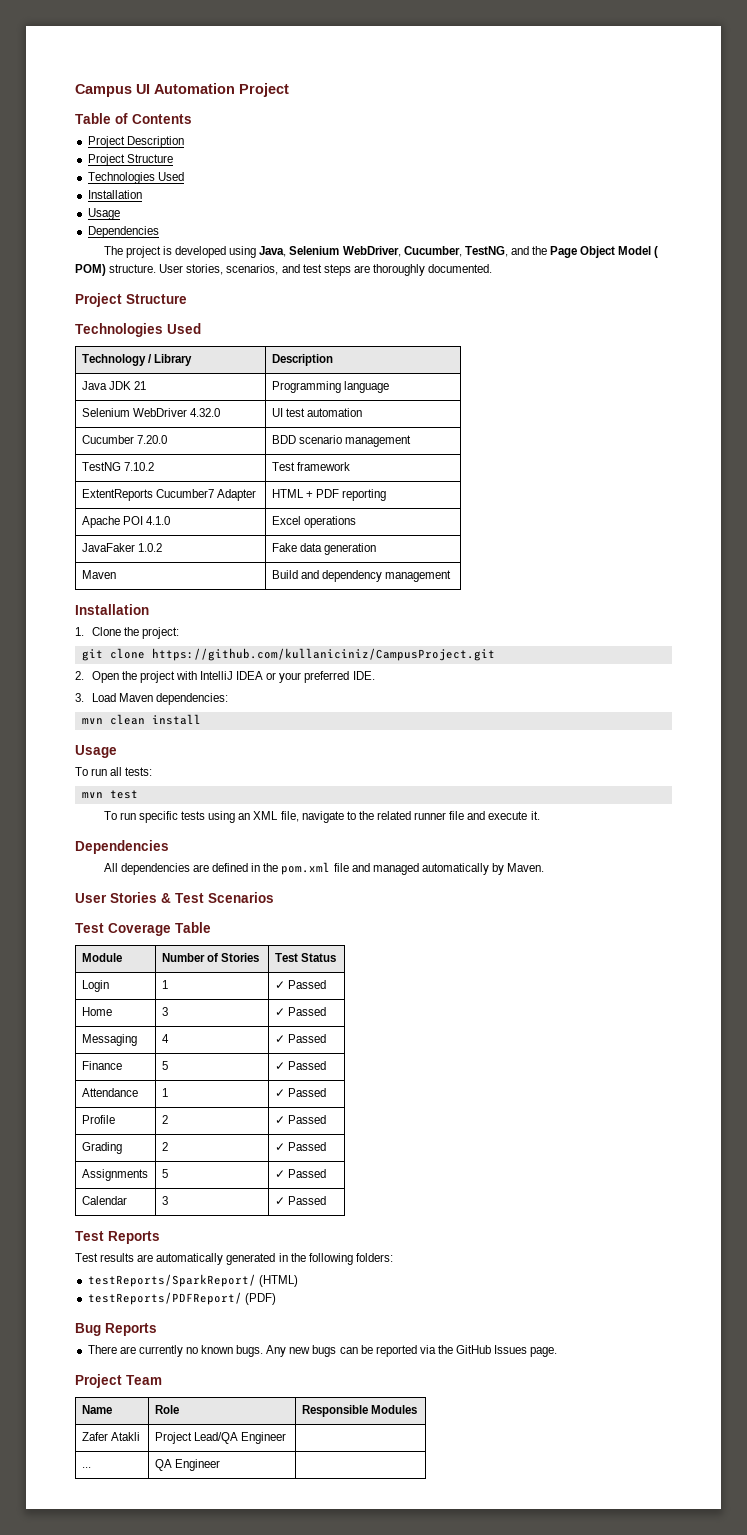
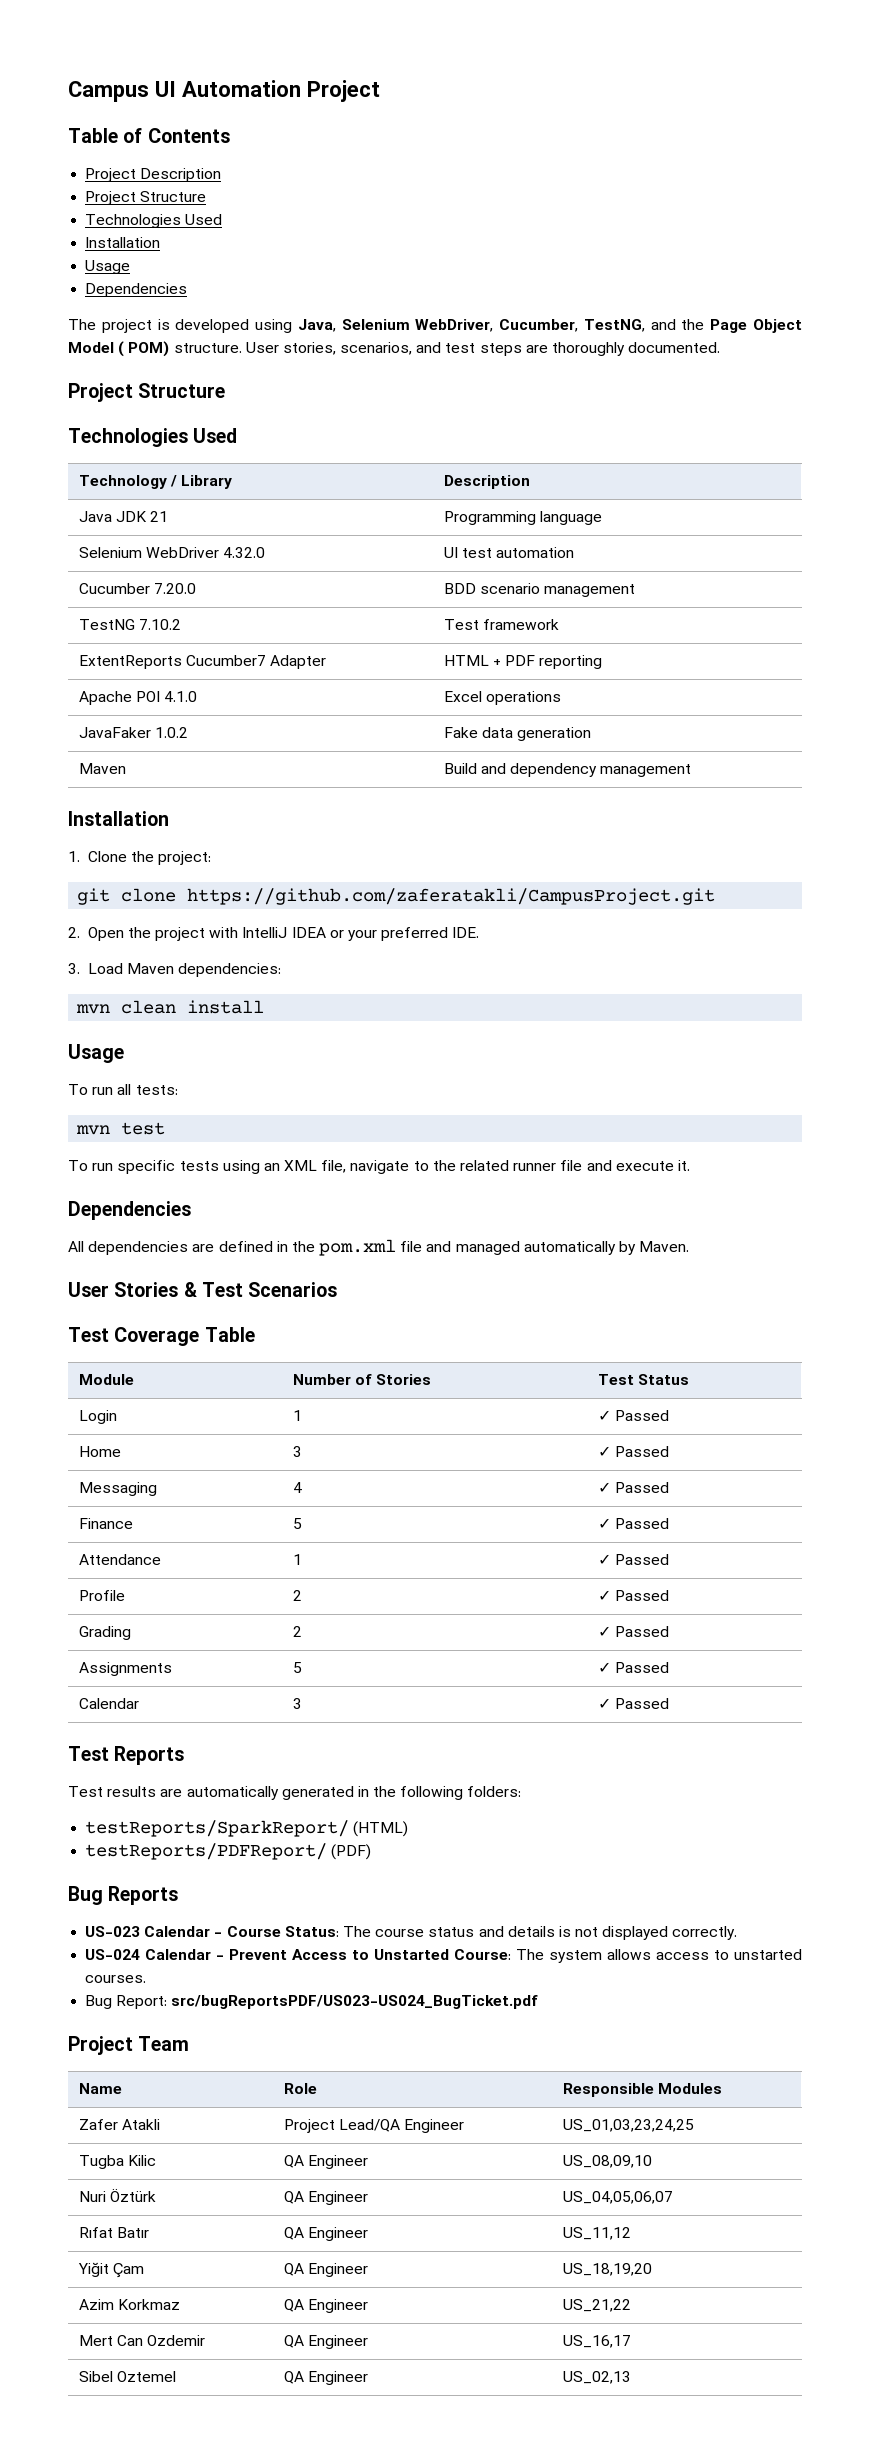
[151,648,495,661] https://github.com/kullaniciniz/CampusProject.git -> [187,888,716,905] https://github.com/zaferatakli/CampusProject.git
[87,1345,558,1357] There are currently no known bugs. Any new bugs can be reported via the GitHub Issues page. -> [85,1926,738,1940] [85,1949,803,1963] [85,1975,147,1983] [85,1995,539,2009] US-023 Calendar - Course Status: The course status and details is not displayed correctly. // US-024 Calendar - Prevent Access to Unstarted Course: The system allows access to unstarted courses. // Bug Report: src/bugReportsPDF/US023-US024_BugTicket.pdf
[81,1467,91,1468] [154,1459,220,1471] // ... | QA Engineer | -> [562,2119,694,2132] [78,2155,156,2169] [283,2155,368,2169] [562,2155,652,2168] [78,2188,156,2202] [283,2191,368,2205] [562,2191,673,2204] [78,2227,149,2238] [283,2227,368,2241] [562,2227,631,2240] [77,2262,144,2278] [283,2263,368,2277] [562,2263,652,2276] [78,2299,180,2310] [283,2299,368,2313] [562,2299,631,2312] [78,2335,205,2346] [283,2335,368,2349] [562,2335,631,2348] [78,2371,176,2382] [283,2371,368,2385] [562,2371,631,2384] US_01,03,23,24,25 // Tugba Kilic | QA Engineer | US_08,09,10 // Nuri Öztürk | QA Engineer | US_04,05,06,07 // Rıfat Batır | QA Engineer | US_11,12 // Yiğit Çam | QA Engineer | US_18,19,20 // Azim Korkmaz | QA Engineer | US_21,22 // Mert Can Ozdemir | QA Engineer | US_16,17 // Sibel Oztemel | QA Engineer | US_02,13

